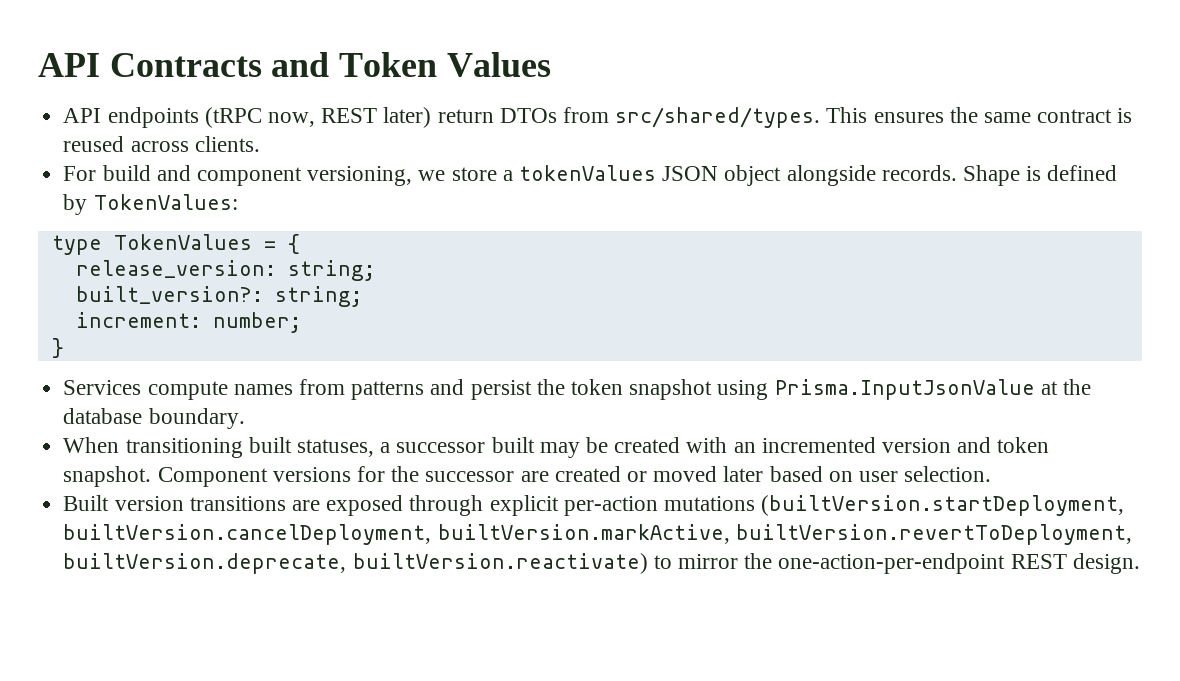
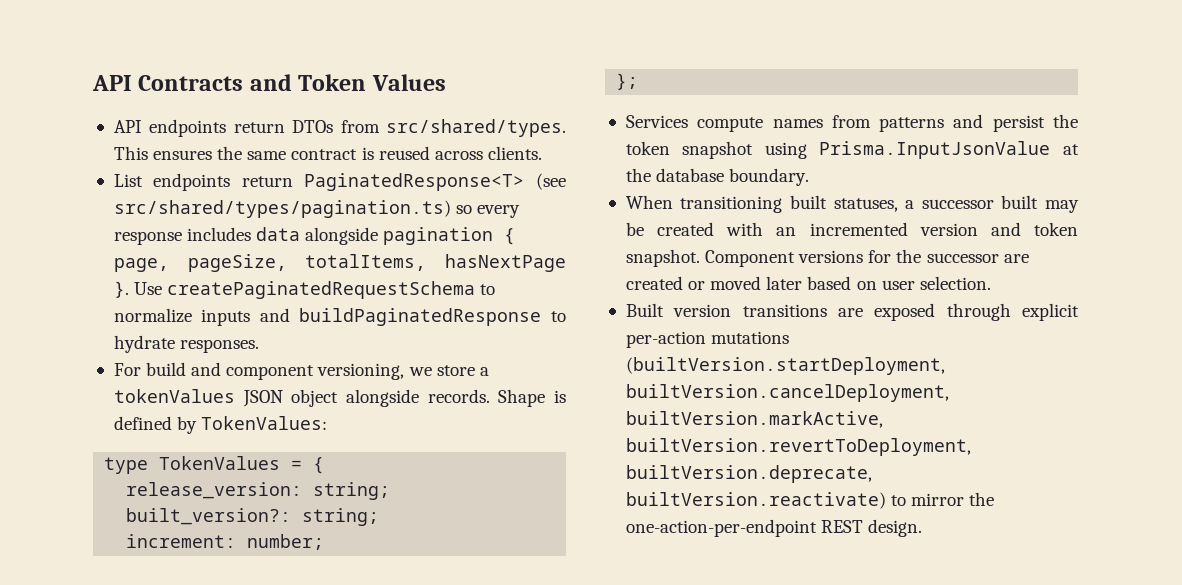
[204,107,432,128] (tRPC now, REST later) -> (227, 128) none
(260, 144) none -> [113,173,566,191] [113,200,521,218] [113,227,516,245] [113,254,566,272] [113,281,496,299] [113,308,566,326] [113,335,260,353] // List endpoints return PaginatedResponse<T> (see src/shared/types/pagination.ts) so every response includes data alongside pagination { page, pageSize, totalItems, hasNextPage }. Use createPaginatedRequestSchema to normalize inputs and buildPaginatedResponse to hydrate responses.
[51,338,64,358] } -> [616,73,639,90] };

